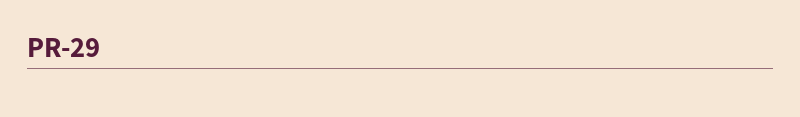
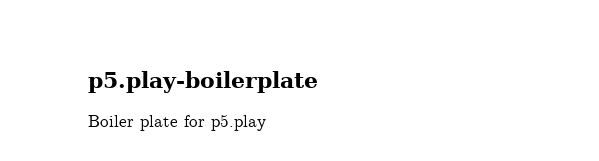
[27,38,100,57] PR-29 -> [88,71,318,93] [88,114,266,131] p5.play-boilerplate // Boiler plate for p5.play

